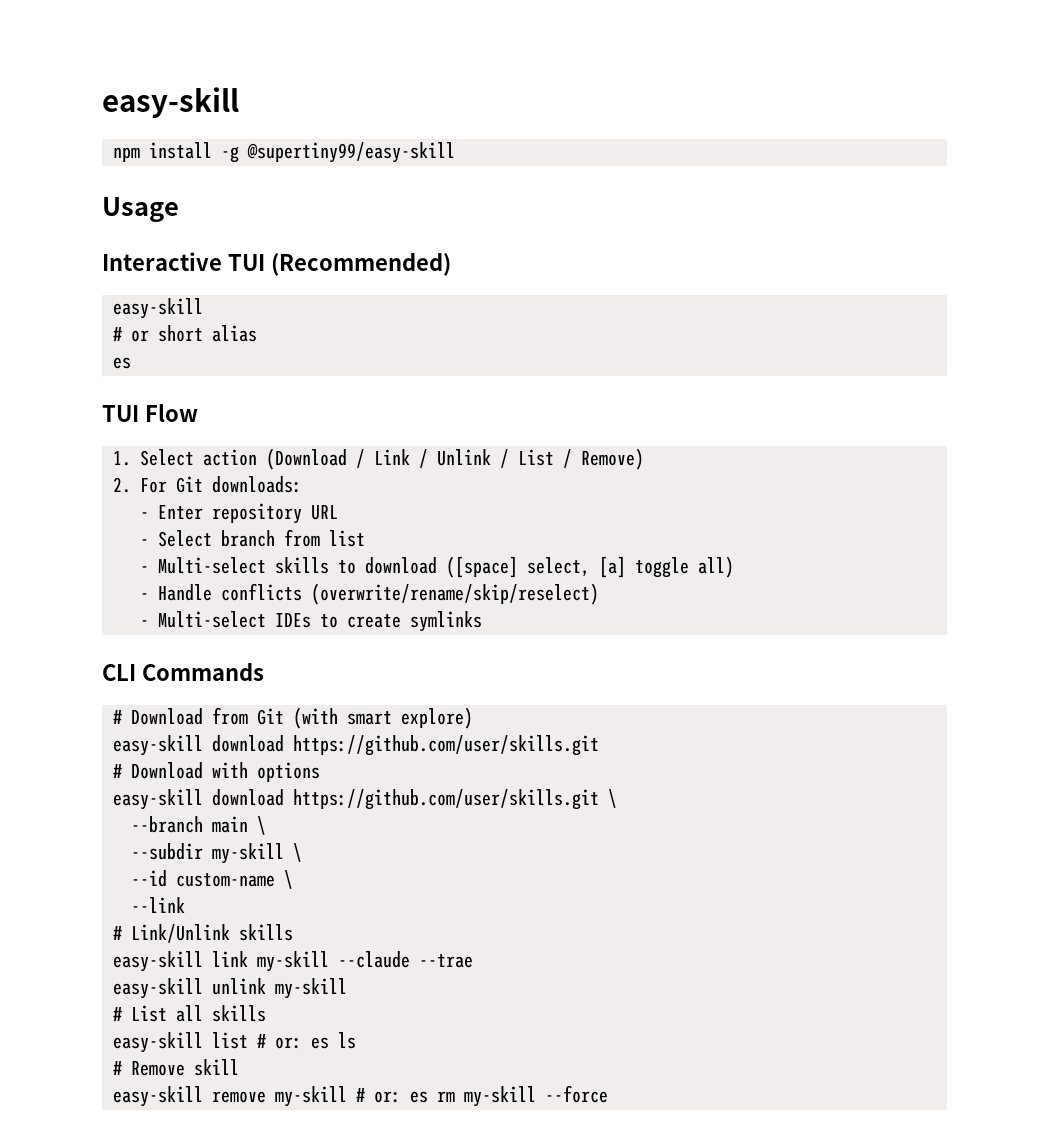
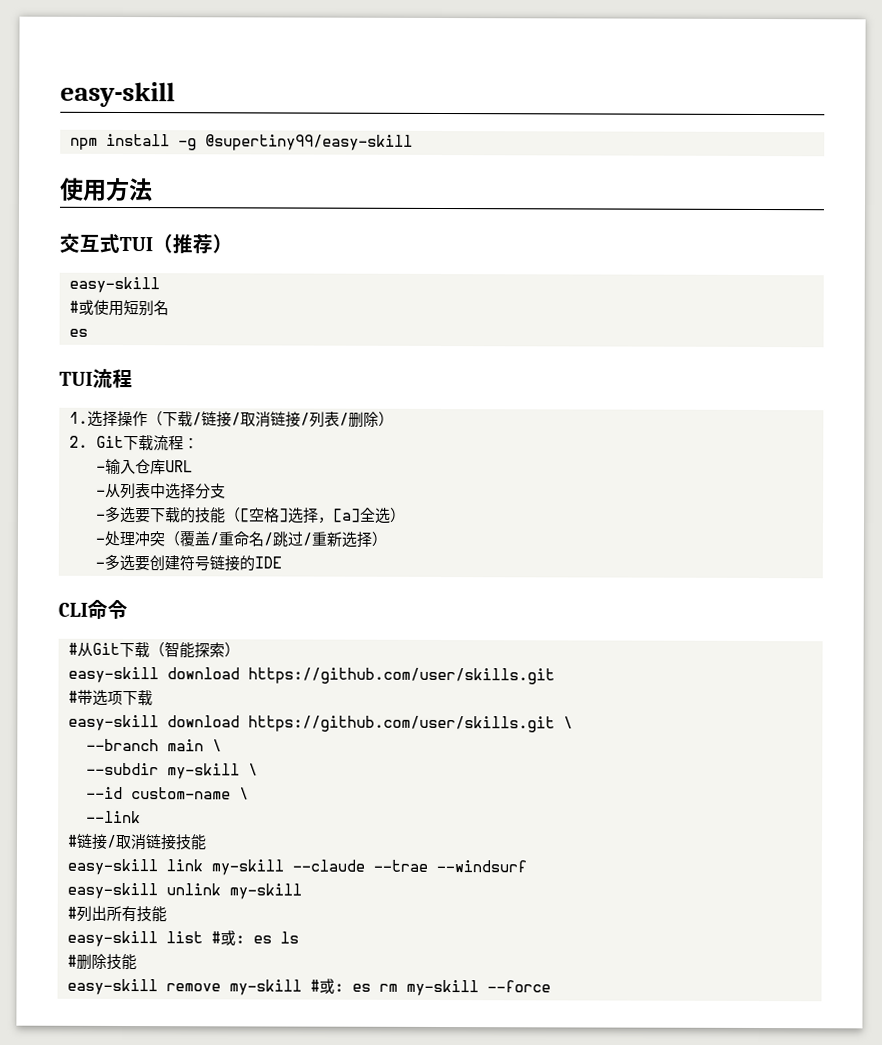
[102,197,179,222] [102,252,451,276] Usage // Interactive TUI (Recommended) -> [60,177,153,202] [59,233,233,254] 使用方法 // 交互式TUI（推荐）
[131,325,258,342] or short alias -> [78,299,170,317] 或使用短别名
[144,404,198,422] Flow -> [92,368,133,389] 流程
[140,448,645,470] [113,476,303,493] [140,503,303,524] Select action (Download / Link / Unlink / List / Remove) // 2. For Git downloads: // - Enter repository -> [87,410,395,428] [69,435,200,452] [96,458,167,475] 选择操作（下载/链接/取消链接/列表/删除） // 2. Git下载流程： // -输入仓库
[158,529,366,547] [140,556,735,578] [140,583,600,605] [140,611,483,632] Select branch from list // - Multi-select skills to download ([space] select, [a] toggle all) // - Handle conflicts (overwrite/rename/skip/reselect) // - Multi-select IDEs to create symlinks -> [105,482,227,500] [96,505,407,524] [95,530,388,548] [95,553,283,572] 从列表中选择分支 // -多选要下载的技能（[空格]选择，[a]全选） // -处理冲突（覆盖/重命名/跳过/重新选择） // -多选要创建符号链接的IDE
[141,663,264,681] [113,707,474,729] Commands // # Download from Git (with smart explore) -> [87,599,128,620] [68,641,241,659] 命令 // #从Git下载（智能探索）
[131,762,321,782] Download with options -> [77,689,154,707] 带选项下载
[131,924,294,943] Link/Unlink skills -> [76,833,208,851] 链接/取消链接技能
(474, 961) none -> [436,859,528,873] --windsurf
[131,1005,267,1022] List all skills -> [76,905,168,923] 列出所有技能
[275,1037,303,1049] or: -> [220,930,246,946] 或:
[131,1059,240,1076] Remove skill -> [76,953,138,971] 删除技能
[374,1091,402,1103] or: -> [319,978,345,994] 或:

